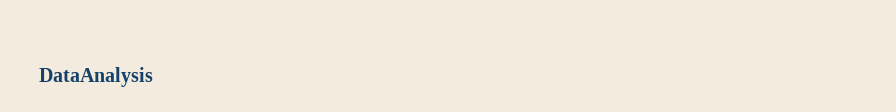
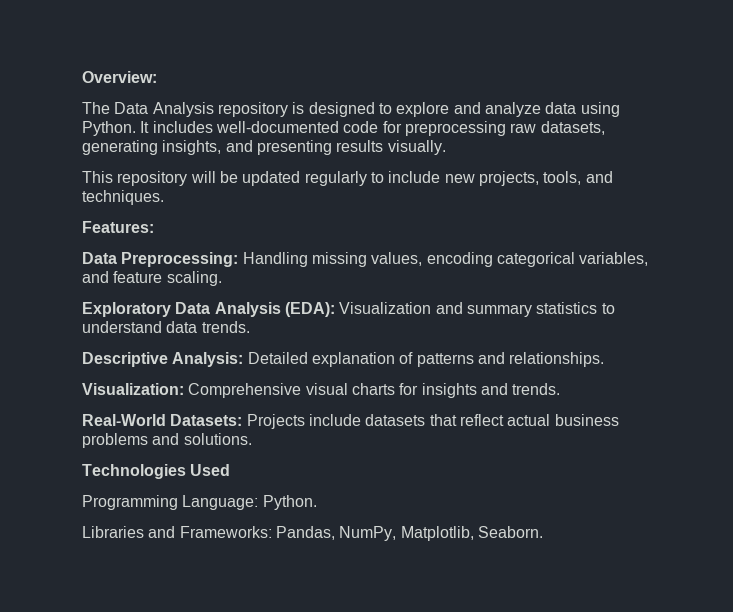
[39,67,153,87] DataAnalysis -> [82,71,157,83] [82,102,620,117] [82,121,605,136] [82,140,446,155] [82,171,613,186] [82,190,164,205] [82,221,154,233] [82,252,649,267] [82,271,222,286] [82,302,615,317] [82,321,250,333] [82,352,605,367] [82,383,561,398] [82,414,619,429] [82,433,252,448] [82,464,231,479] [82,495,317,510] [82,526,543,541] Overview: // The Data Analysis repository is designed to explore and analyze data using Python. It includes well-documented code for preprocessing raw datasets, generating insights, and presenting results visually. // This repository will be updated regularly to include new projects, tools, and techniques. // Features: // Data Preprocessing: Handling missing values, encoding categorical variables, and feature scaling. // Exploratory Data Analysis (EDA): Visualization and summary statistics to understand data trends. // Descriptive Analysis: Detailed explanation of patterns and relationships. // Visualization: Comprehensive visual charts for insights and trends. // Real-World Datasets: Projects include datasets that reflect actual business problems and solutions. // Technologies Used // Programming Language: Python. // Libraries and Frameworks: Pandas, NumPy, Matplotlib, Seaborn.

